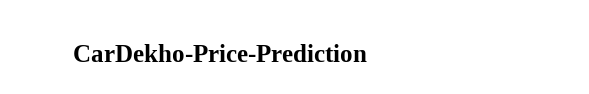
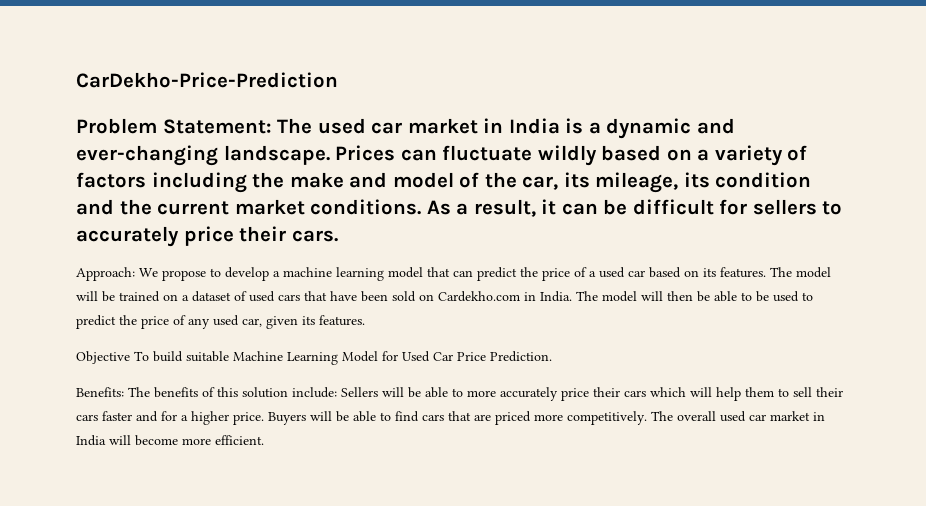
(367, 53) none -> [76,118,735,139] [76,145,808,166] [76,172,812,193] [76,199,843,217] [76,226,338,247] [76,267,831,281] [76,291,813,302] [76,315,365,329] [76,351,552,365] [76,387,843,401] [76,411,825,425] [76,435,264,446] // Problem Statement: The used car market in India is a dynamic and ever-changing landscape. Prices can fluctuate wildly based on a variety of factors including the make and model of the car, its mileage, its condition and the current market conditions. As a result, it can be difficult for sellers to accurately price their cars. // Approach: We propose to develop a machine learning model that can predict the price of a used car based on its features. The model will be trained on a dataset of used cars that have been sold on Cardekho.com in India. The model will then be able to be used to predict the price of any used car, given its features. // Objective To build suitable Machine Learning Model for Used Car Price Prediction. // Benefits: The benefits of this solution include: Sellers will be able to more accurately price their cars which will help them to sell their cars faster and for a higher price. Buyers will be able to find cars that are priced more competitively. The overall used car market in India will become more efficient.

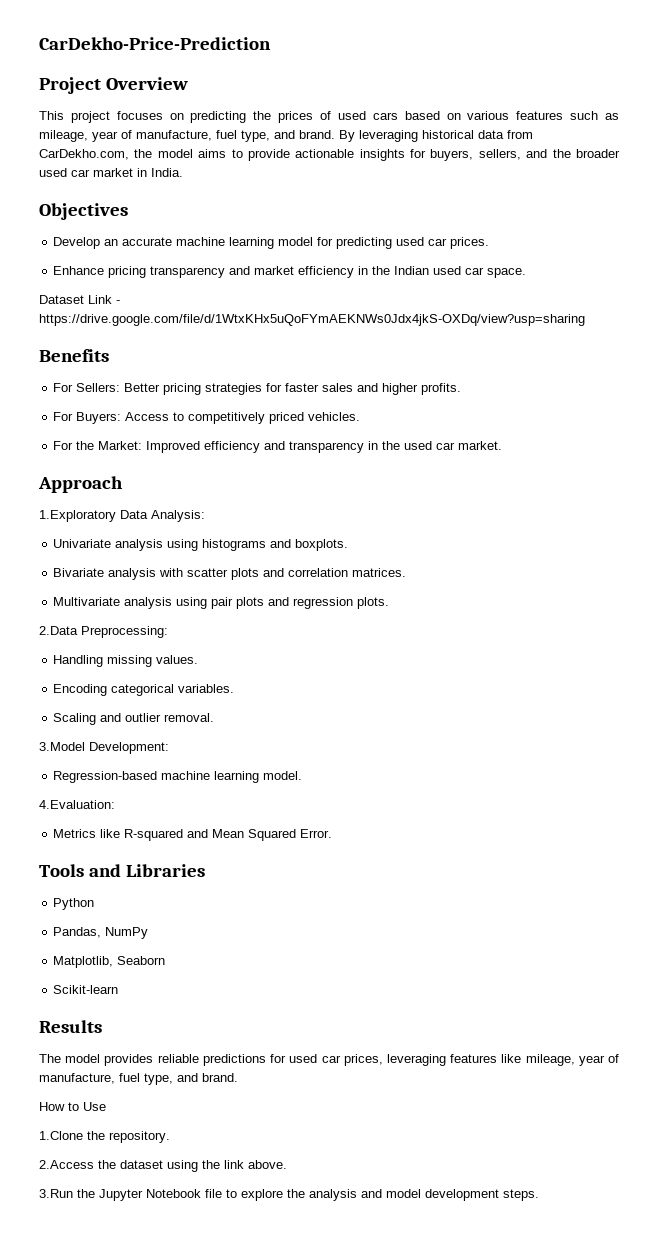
[76,118,735,139] [76,145,808,166] [76,172,812,193] [76,199,843,217] [76,226,338,247] [76,267,831,281] [76,291,813,302] [76,315,365,329] [76,351,552,365] [76,387,843,401] [76,411,825,425] [76,435,264,446] Problem Statement: The used car market in India is a dynamic and ever-changing landscape. Prices can fluctuate wildly based on a variety of factors including the make and model of the car, its mileage, its condition and the current market conditions. As a result, it can be difficult for sellers to accurately price their cars. // Approach: We propose to develop a machine learning model that can predict the price of a used car based on its features. The model will be trained on a dataset of used cars that have been sold on Cardekho.com in India. The model will then be able to be used to predict the price of any used car, given its features. // Objective To build suitable Machine Learning Model for Used Car Price Prediction. // Benefits: The benefits of this solution include: Sellers will be able to more accurately price their cars which will help them to sell their cars faster and for a higher price. Buyers will be able to find cars that are priced more competitively. The overall used car market in India will become more efficient. -> [39,77,188,94] [39,111,620,123] [39,130,533,142] [39,149,620,161] [39,168,183,177] [39,203,128,220] [53,237,490,249] [53,266,527,278] [39,295,120,304] [39,314,585,326] [39,349,109,362] [53,383,462,395] [53,412,361,424] [53,441,503,453] [38,476,123,493] [39,510,205,522] [53,539,349,551] [53,568,407,580] [53,597,390,609] [39,626,168,638] [53,655,199,667] [53,684,235,696] [53,713,215,725] [39,742,169,754] [53,771,303,783] [39,800,115,809] [53,829,333,841] [39,864,205,877] [53,898,95,910] [53,927,149,939] [53,956,166,968] [53,985,119,994] [39,1020,102,1033] [39,1054,619,1066] [39,1073,238,1085] [39,1102,106,1111] [39,1131,170,1143] [39,1160,287,1172] [39,1189,539,1201] Project Overview // This project focuses on predicting the prices of used cars based on various features such as mileage, year of manufacture, fuel type, and brand. By leveraging historical data from CarDekho.com, the model aims to provide actionable insights for buyers, sellers, and the broader used car market in India. // Objectives // Develop an accurate machine learning model for predicting used car prices. // Enhance pricing transparency and market efficiency in the Indian used car space. // Dataset Link - https://drive.google.com/file/d/1WtxKHx5uQoFYmAEKNWs0Jdx4jkS-OXDq/view?usp=sharing // Benefits // For Sellers: Better pricing strategies for faster sales and higher profits. // For Buyers: Access to competitively priced vehicles. // For the Market: Improved efficiency and transparency in the used car market. // Approach // 1.Exploratory Data Analysis: // Univariate analysis using histograms and boxplots. // Bivariate analysis with scatter plots and correlation matrices. // Multivariate analysis using pair plots and regression plots. // 2.Data Preprocessing: // Handling missing values. // Encoding categorical variables. // Scaling and outlier removal. // 3.Model Development: // Regression-based machine learning model. // 4.Evaluation: // Metrics like R-squared and Mean Squared Error. // Tools and Libraries // Python // Pandas, NumPy // Matplotlib, Seaborn // Scikit-learn // Results // The model provides reliable predictions for used car prices, leveraging features like mileage, year of manufacture, fuel type, and brand. // How to Use // 1.Clone the repository. // 2.Access the dataset using the link above. // 3.Run the Jupyter Notebook file to explore the analysis and model development steps.

